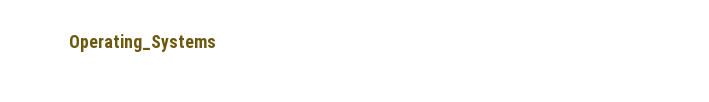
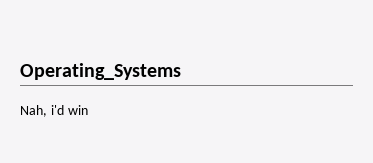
(216, 43) none -> [20,105,88,117] // Nah, i'd win

